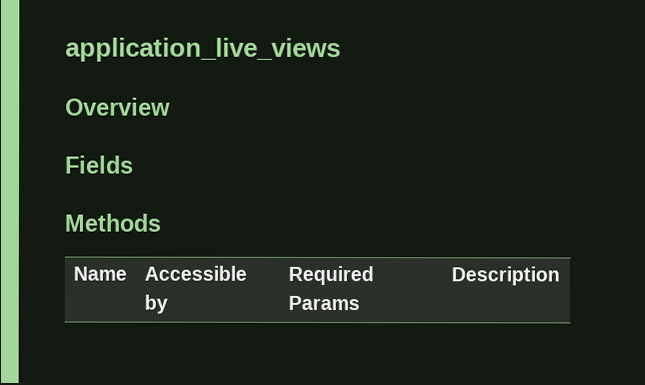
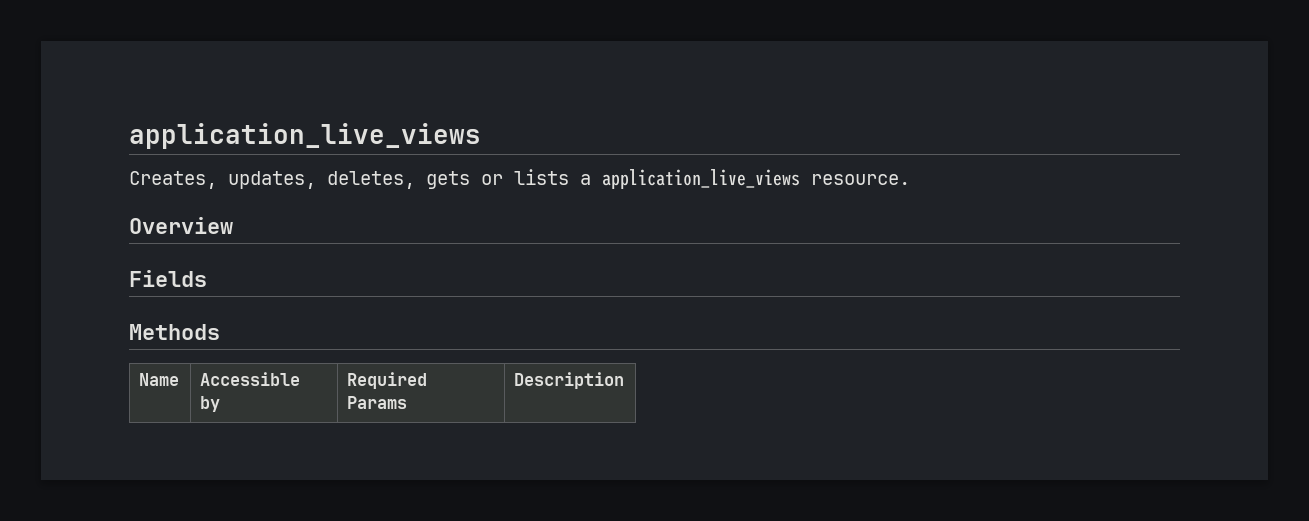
[65,37,341,63] application_live_views -> [129,123,481,149] [129,169,910,189] application_live_views // Creates, updates, deletes, gets or lists a application_live_views resource.

